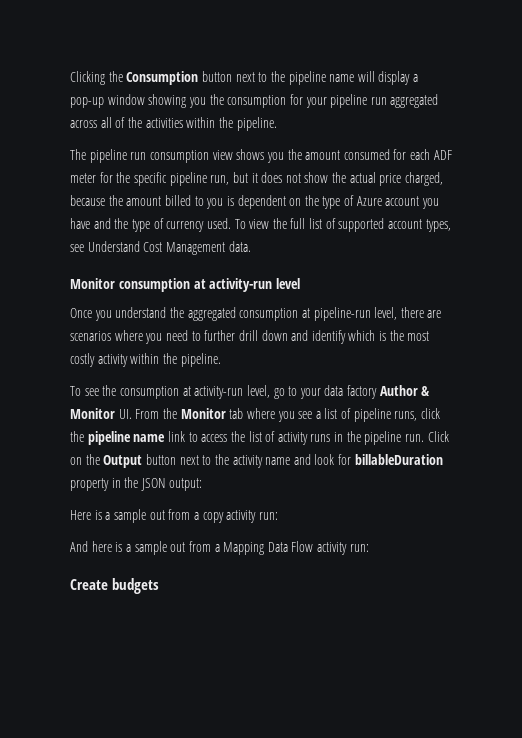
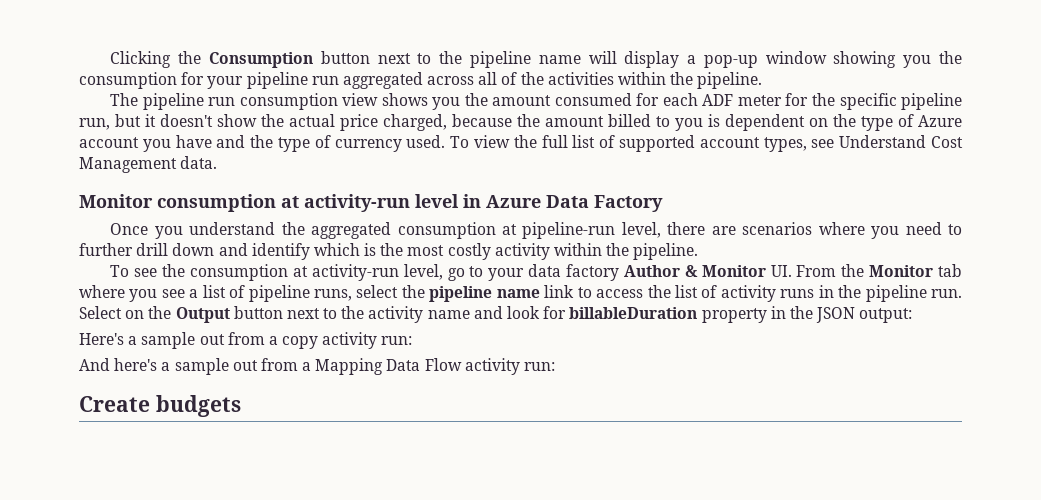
[261,172,301,183] does not -> [160,114,213,127] doesn't
(301, 283) none -> [463,194,663,212] in Azure Data Factory
[421,408,441,419] click -> [356,285,399,298] select
[427,431,449,442] Click -> [79,306,122,319] Select
[70,510,102,520] Here is -> [79,333,124,345] Here's
[91,541,123,552] here is -> [114,358,158,371] here's

